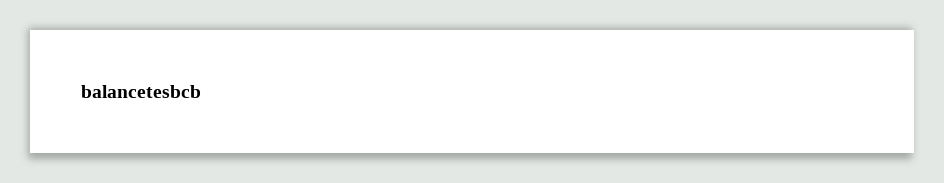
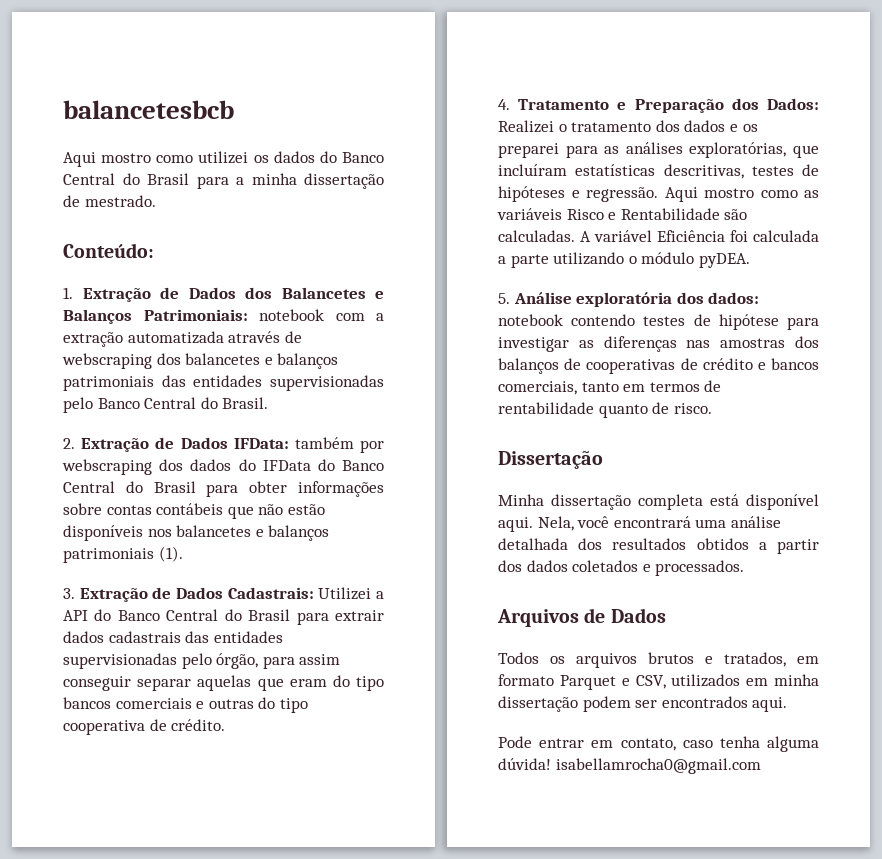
(201, 91) none -> [63,151,384,167] [63,173,384,189] [63,195,156,207] [63,243,154,258] [63,287,384,302] [63,309,384,324] [63,331,302,347] [62,353,339,369] [63,375,384,391] [63,397,269,413] [63,437,384,453] [62,459,384,475] [63,481,385,497] [63,503,325,519] [63,525,330,541] [63,546,183,563] [63,587,384,602] [63,609,384,625] [63,631,283,643] [63,653,341,669] [63,675,384,691] [63,697,308,713] [63,719,226,735] [498,98,819,113] [498,120,758,133] [498,142,819,158] [498,164,819,179] [498,186,819,202] [497,208,748,220] [498,230,819,242] [498,252,750,268] [498,292,760,307] [498,314,819,330] [498,336,819,352] [498,358,819,374] [498,380,722,395] [498,402,712,418] [498,451,603,469] [498,494,819,510] [498,516,781,532] [498,538,819,554] [498,560,745,576] [497,608,666,627] [498,652,819,668] [498,674,819,690] [498,696,788,712] [498,736,819,752] [498,758,761,774] // Aqui mostro como utilizei os dados do Banco Central do Brasil para a minha dissertação de mestrado. // Conteúdo: // 1. Extração de Dados dos Balancetes e Balanços Patrimoniais: notebook com a extração automatizada através de webscraping dos balancetes e balanços patrimoniais das entidades supervisionadas pelo Banco Central do Brasil. // 2. Extração de Dados IFData: também por webscraping dos dados do IFData do Banco Central do Brasil para obter informações sobre contas contábeis que não estão disponíveis nos balancetes e balanços patrimoniais (1). // 3. Extração de Dados Cadastrais: Utilizei a API do Banco Central do Brasil para extrair dados cadastrais das entidades supervisionadas pelo órgão, para assim conseguir separar aquelas que eram do tipo bancos comerciais e outras do tipo cooperativa de crédito. // 4. Tratamento e Preparação dos Dados: Realizei o tratamento dos dados e os preparei para as análises exploratórias, que incluíram estatísticas descritivas, testes de hipóteses e regressão. Aqui mostro como as variáveis Risco e Rentabilidade são calculadas. A variável Eficiência foi calculada a parte utilizando o módulo pyDEA. // 5. Análise exploratória dos dados: notebook contendo testes de hipótese para investigar as diferenças nas amostras dos balanços de cooperativas de crédito e bancos comerciais, tanto em termos de rentabilidade quanto de risco. // Dissertação // Minha dissertação completa está disponível aqui. Nela, você encontrará uma análise detalhada dos resultados obtidos a partir dos dados coletados e processados. // Arquivos de Dados // Todos os arquivos brutos e tratados, em formato Parquet e CSV, utilizados em minha dissertação podem ser encontrados aqui. // Pode entrar em contato, caso tenha alguma dúvida! isabellamrocha0@gmail.com

